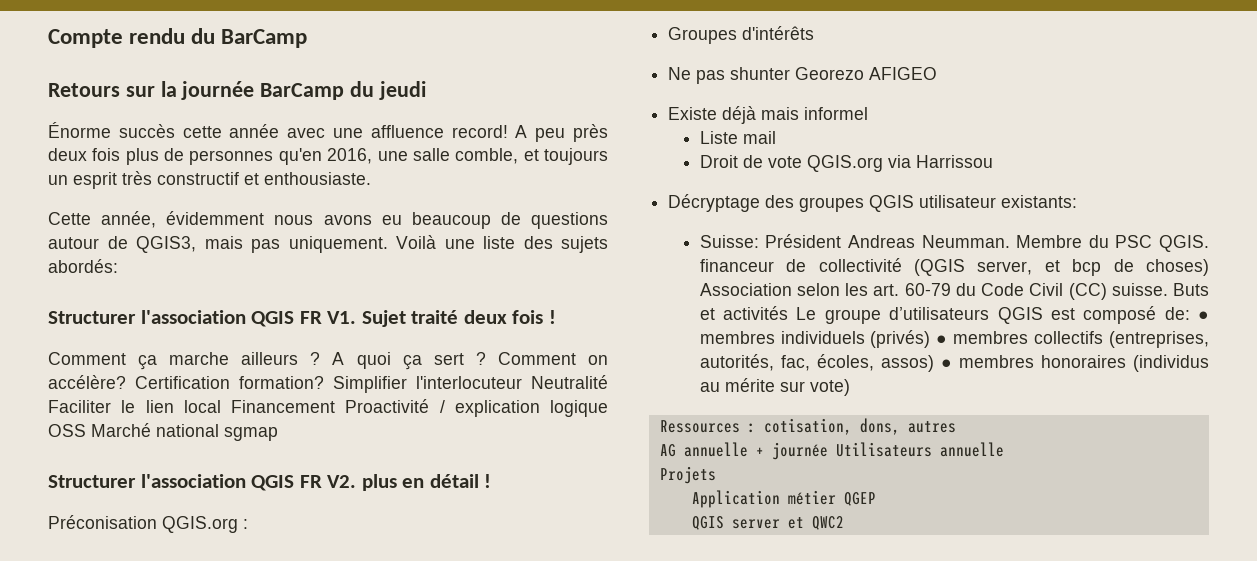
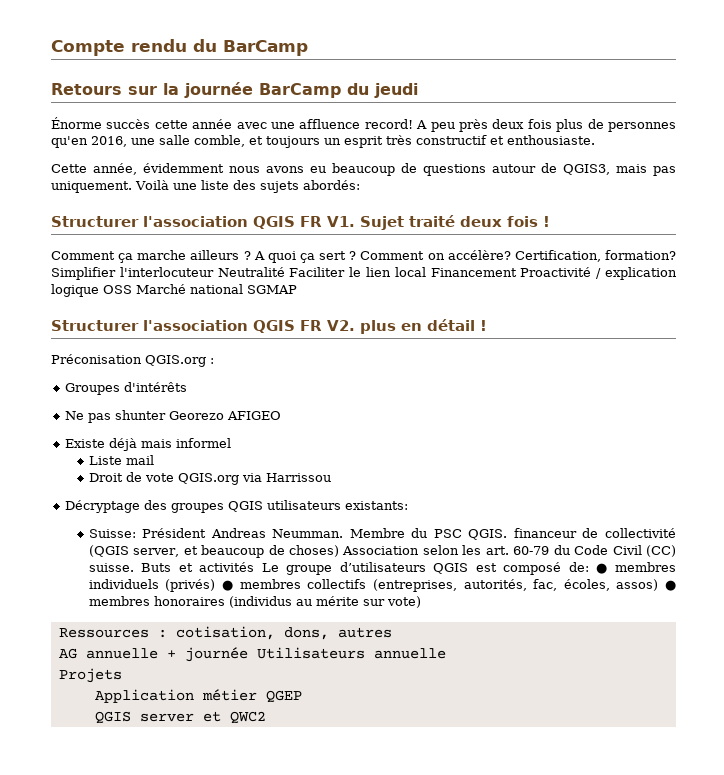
[135,376,230,389] Certification -> [514,250,601,262] Certification,
[224,427,278,441] sgmap -> [247,285,297,294] SGMAP
[919,195,997,208] utilisateur -> [266,500,341,510] utilisateurs
[1072,259,1102,276] bcp -> [201,545,265,558] beaucoup

